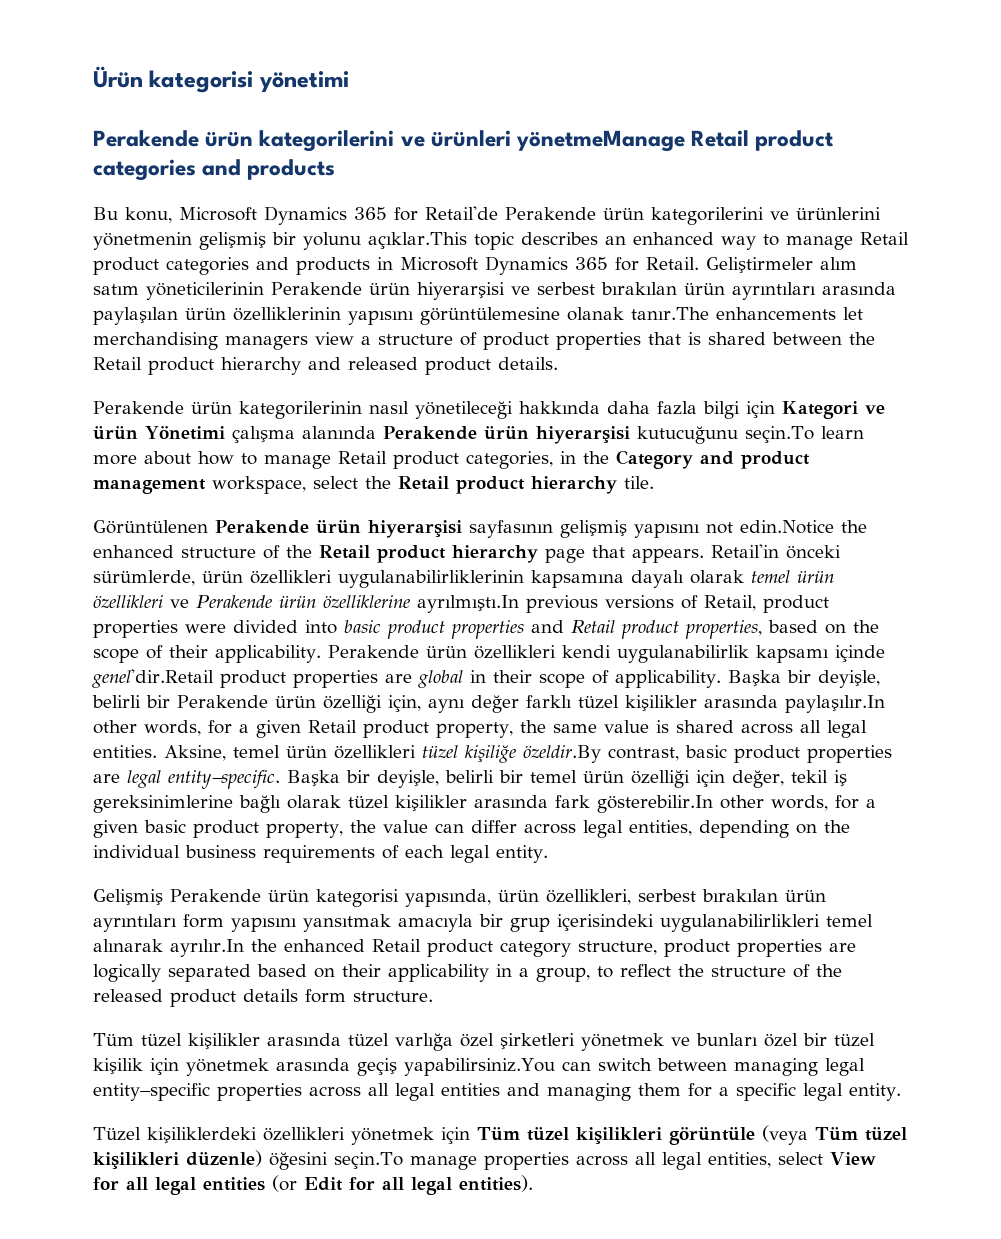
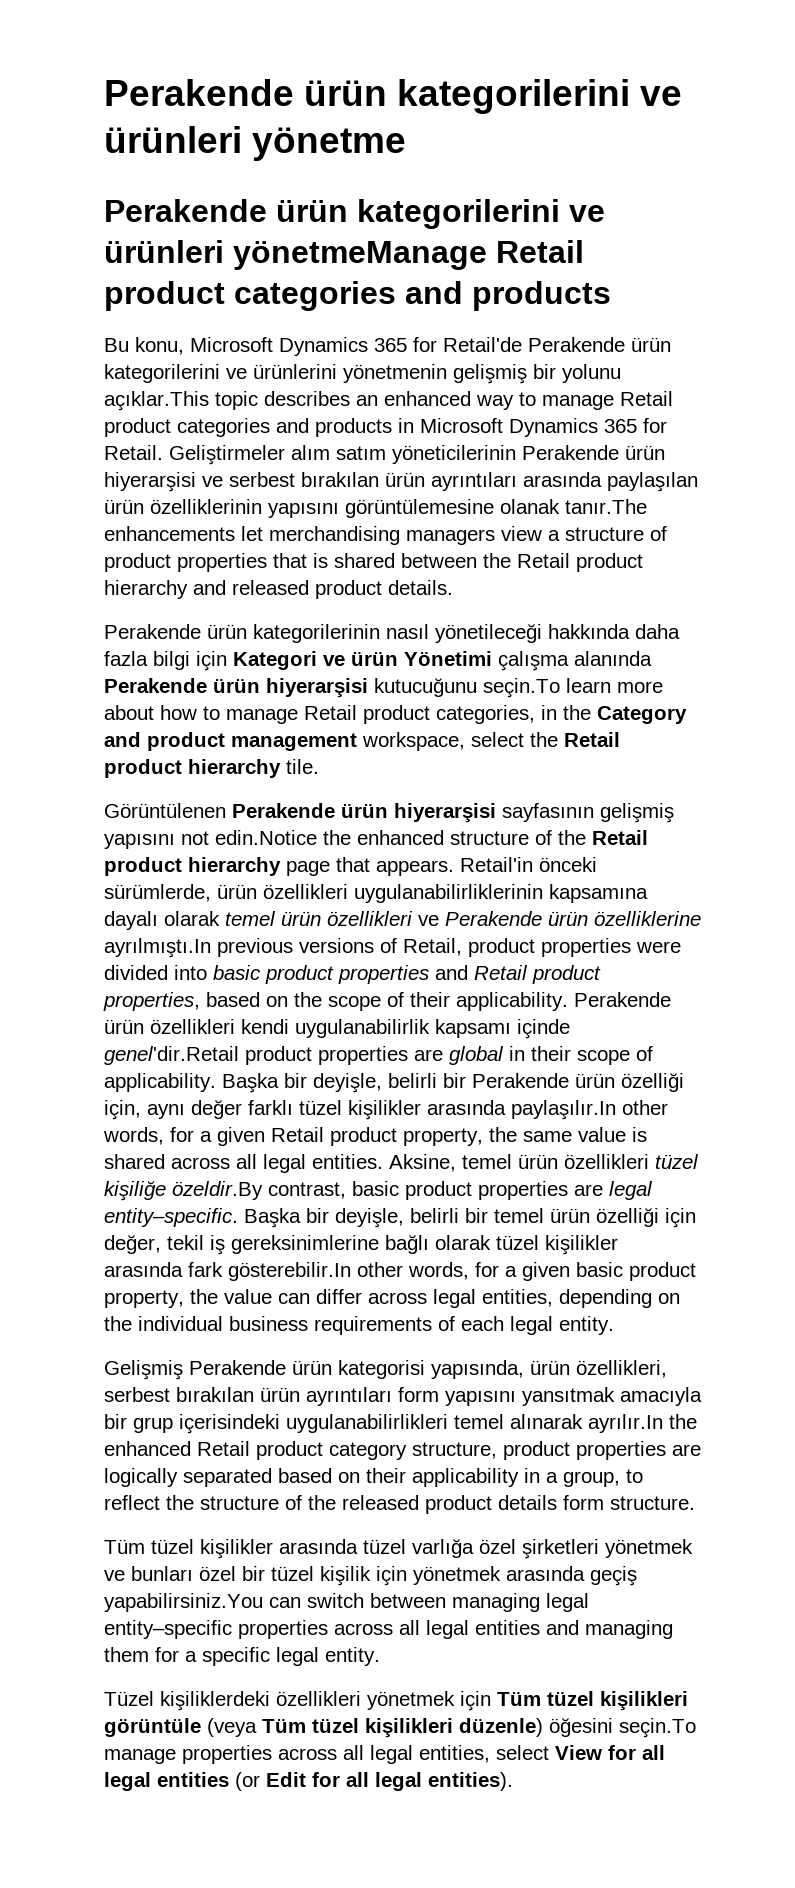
[93,66,349,93] Ürün kategorisi yönetimi -> [104,79,682,114] [104,126,406,161] Perakende ürün kategorilerini ve ürünleri yönetme

